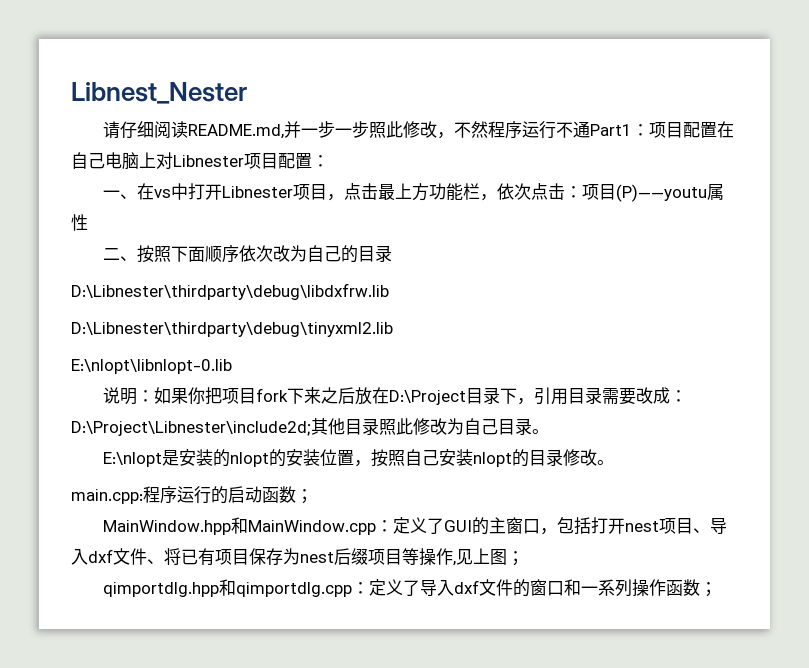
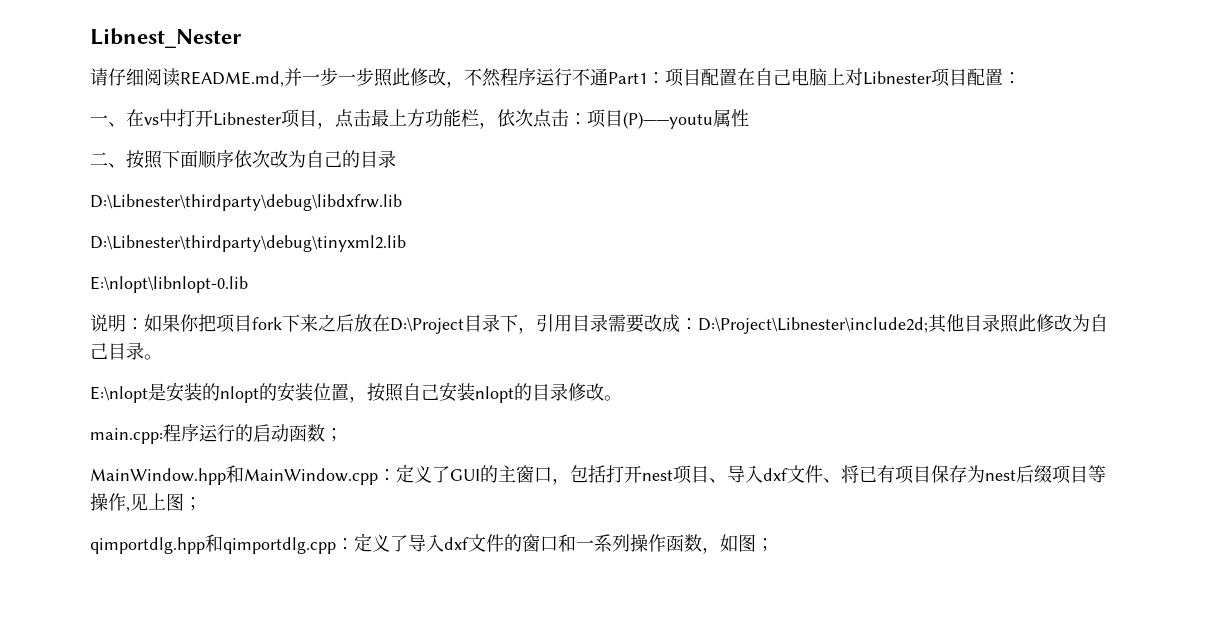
(700, 587) none -> [702,534,756,554] ，如图

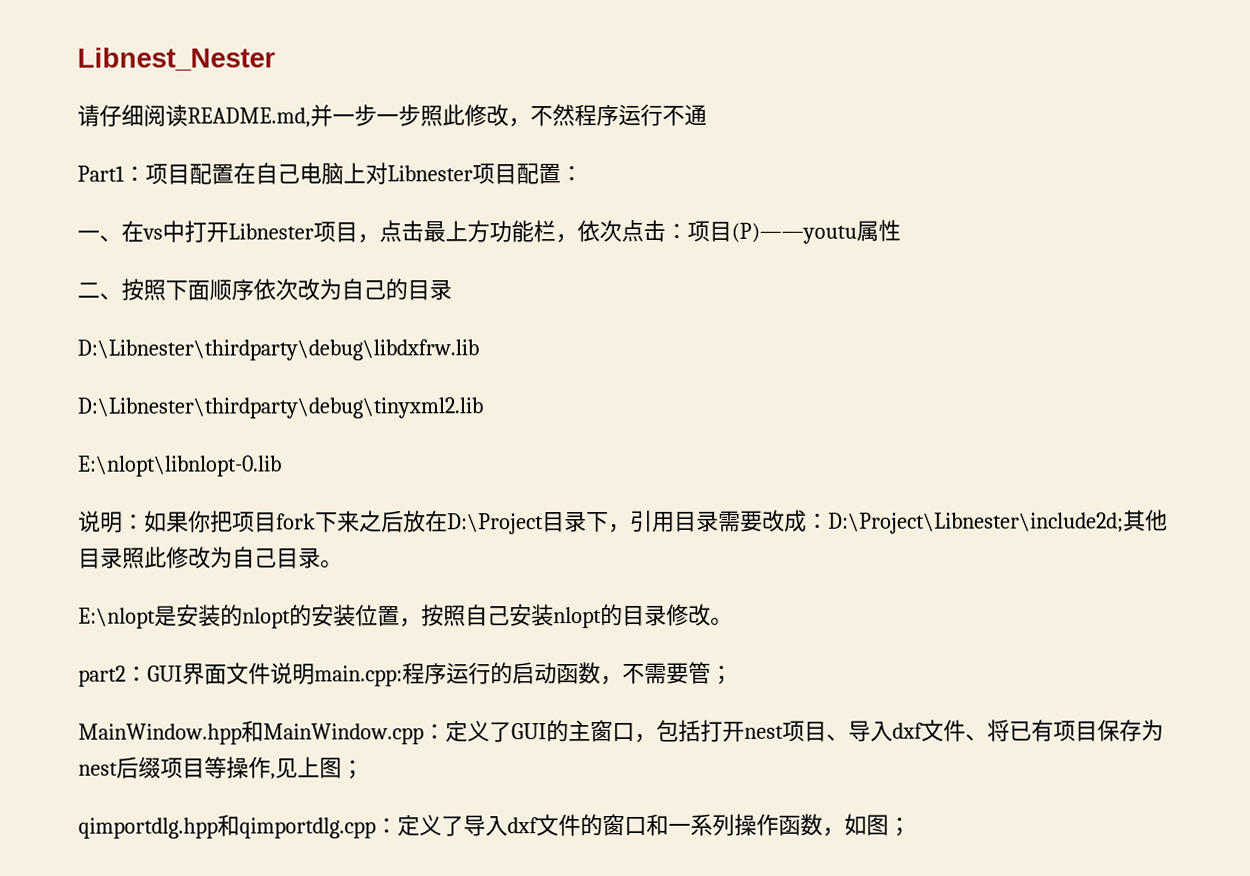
(608, 77) none -> (707, 115) //
(622, 398) none -> [78,662,315,687] part2：GUI界面文件说明
(325, 433) none -> [600,661,711,686] ，不需要管

